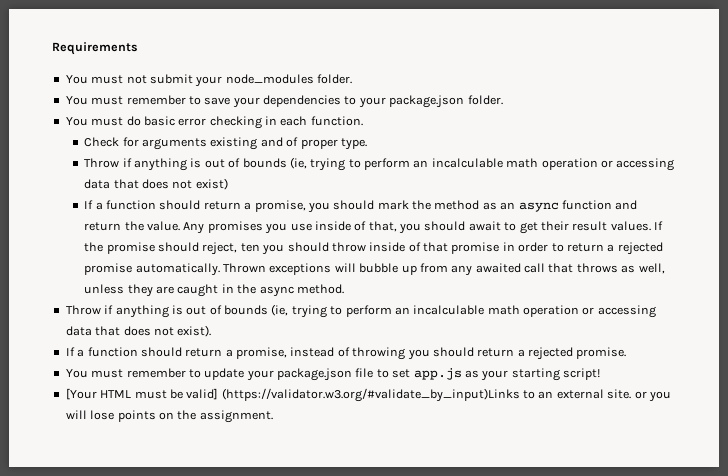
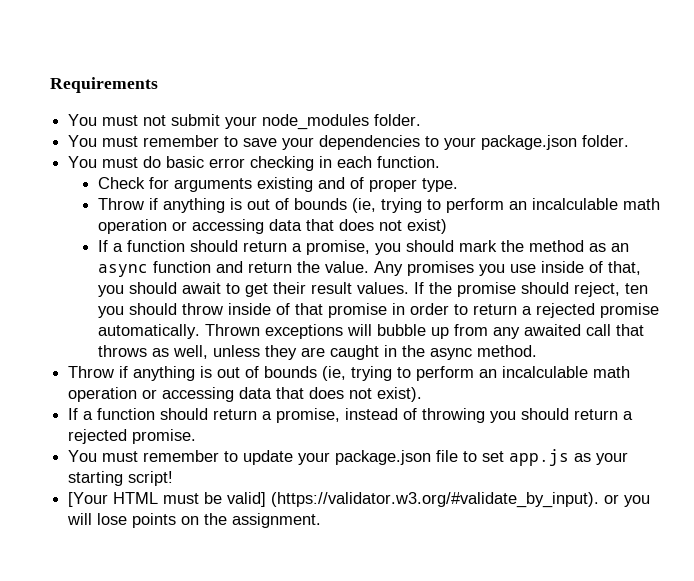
[221,388,632,402] (https://validator.w3.org/#validate_by_input)Links to an external site. -> [271,492,600,508] (https://validator.w3.org/#validate_by_input).

